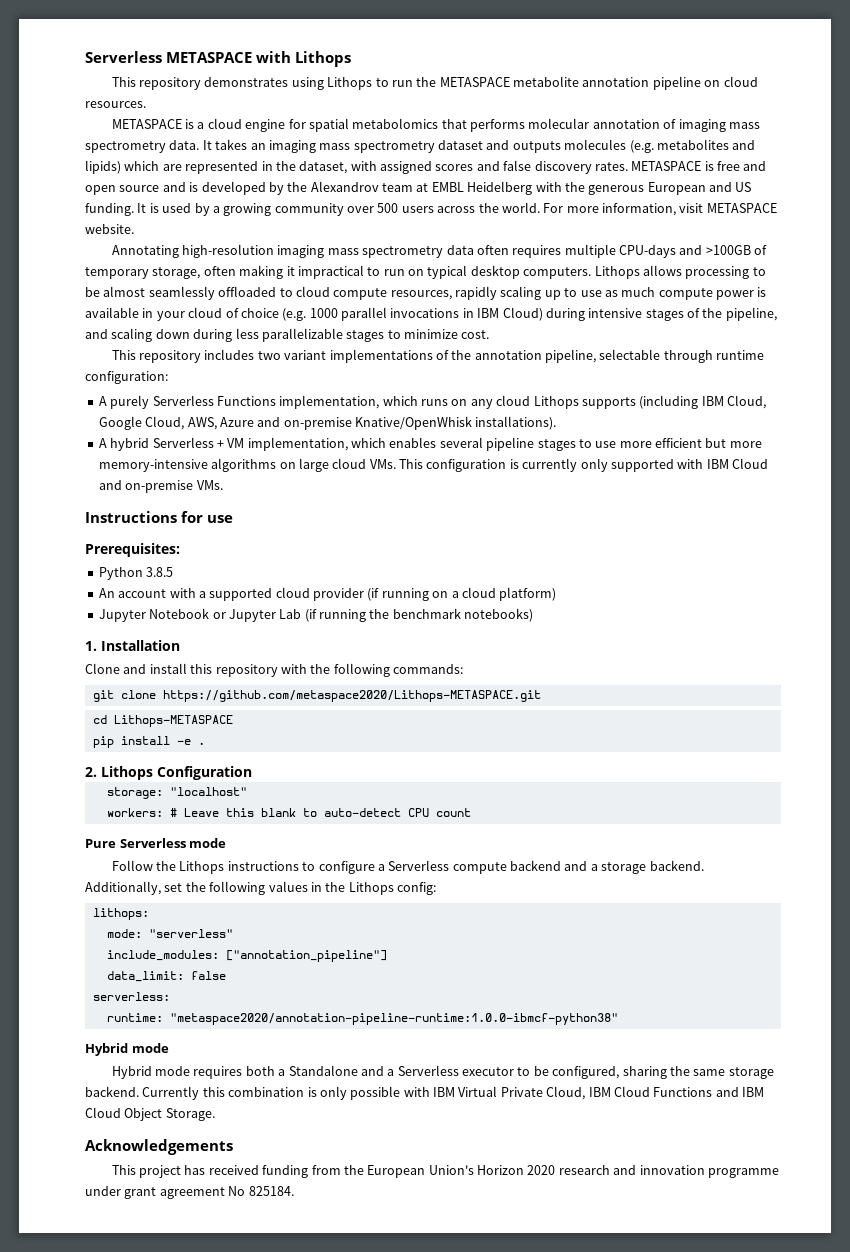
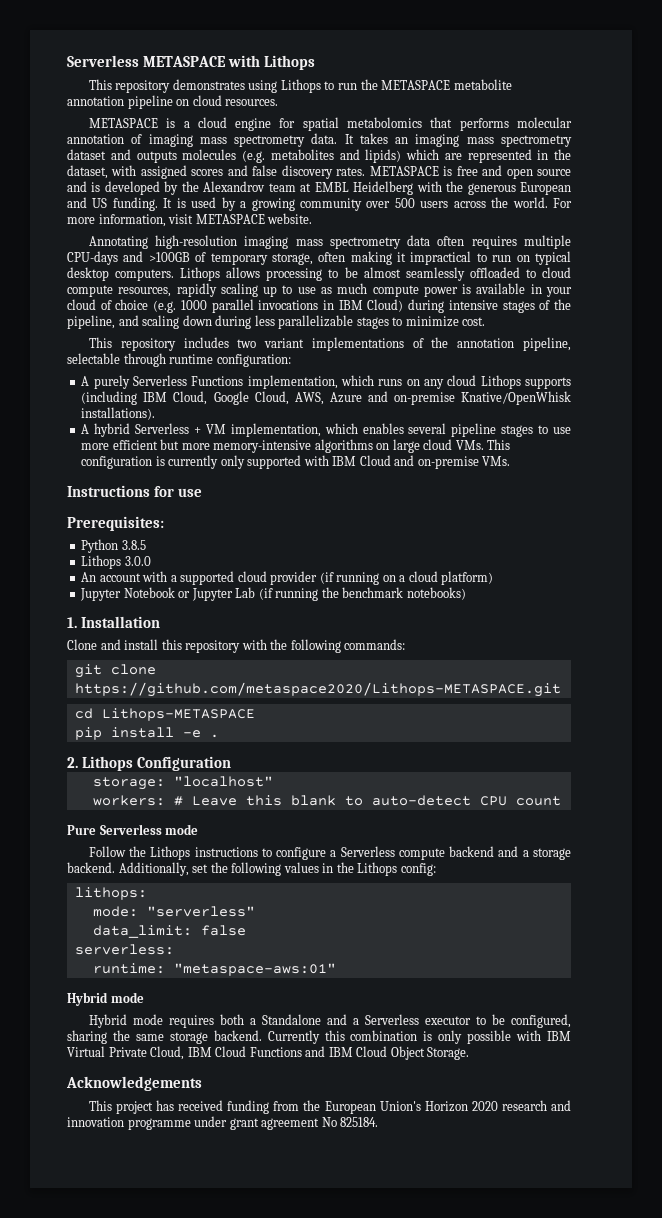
(174, 572) none -> [81,555,151,569] // Lithops 3.0.0
[106,950,387,962] // include_modules: ["annotation_pipeline"] -> (255, 911) none
[169,1013,618,1025] "metaspace2020/annotation-pipeline-runtime:1.0.0-ibmcf-python38" -> [173,963,336,976] "metaspace-aws:01"

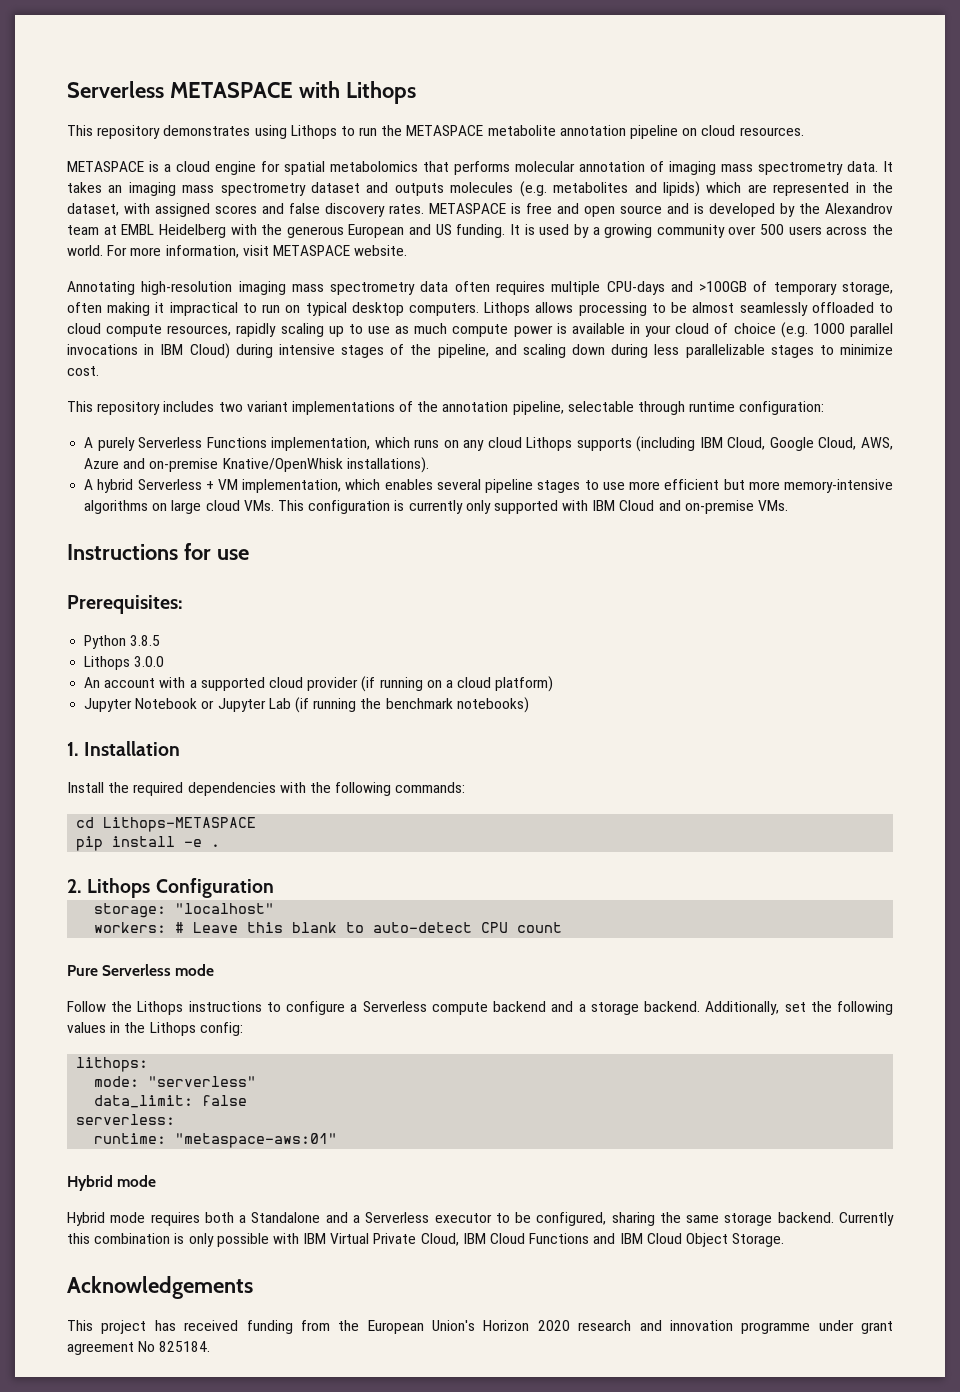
[67,639,241,653] Clone and install this repository -> [67,782,276,796] Install the required dependencies
[74,664,156,678] [74,682,561,697] // git clone https://github.com/metaspace2020/Lithops-METASPACE.git -> (466, 787) none

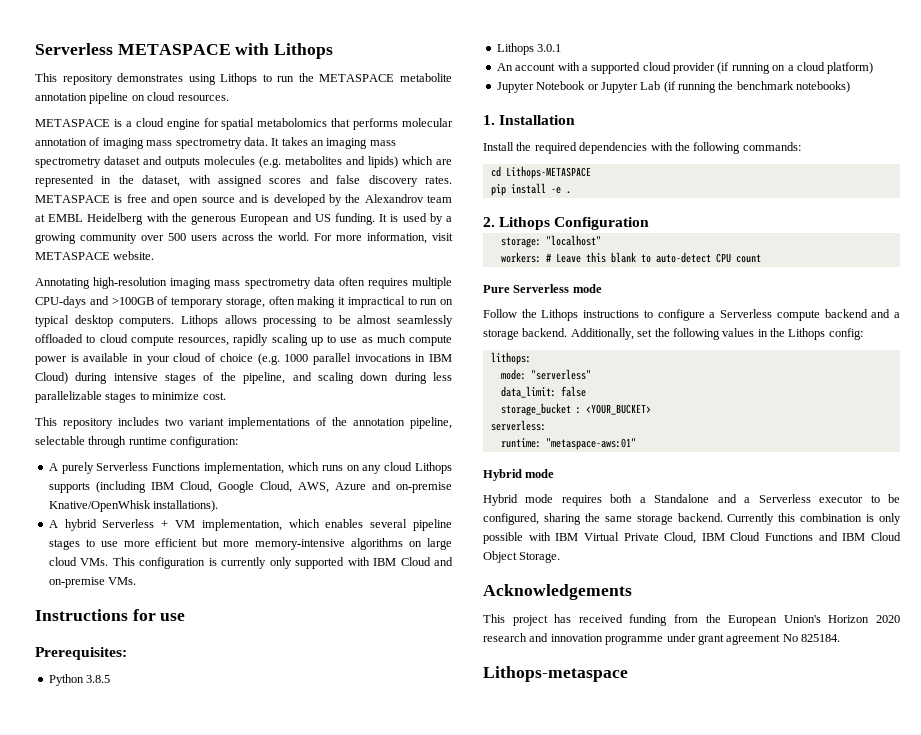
[134,656,165,667] 3.0.0 -> [537,44,562,52] 3.0.1
(248, 1100) none -> [500,403,651,416] // storage_bucket : <YOUR_BUCKET>
(211, 1346) none -> [483,666,628,682] // Lithops-metaspace

